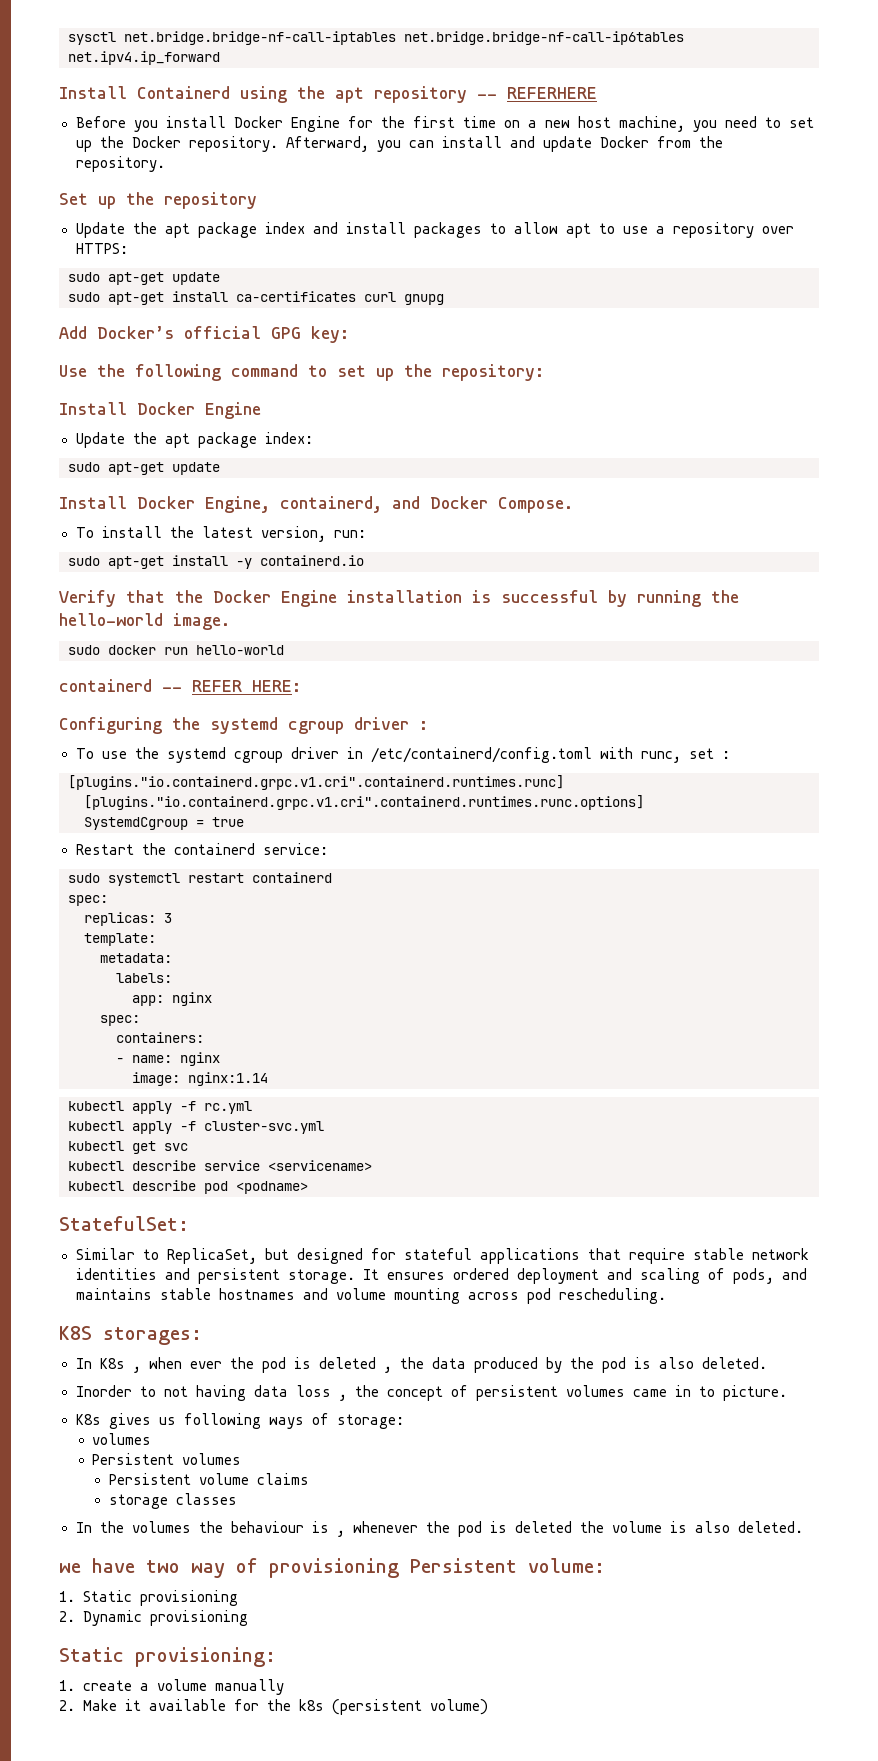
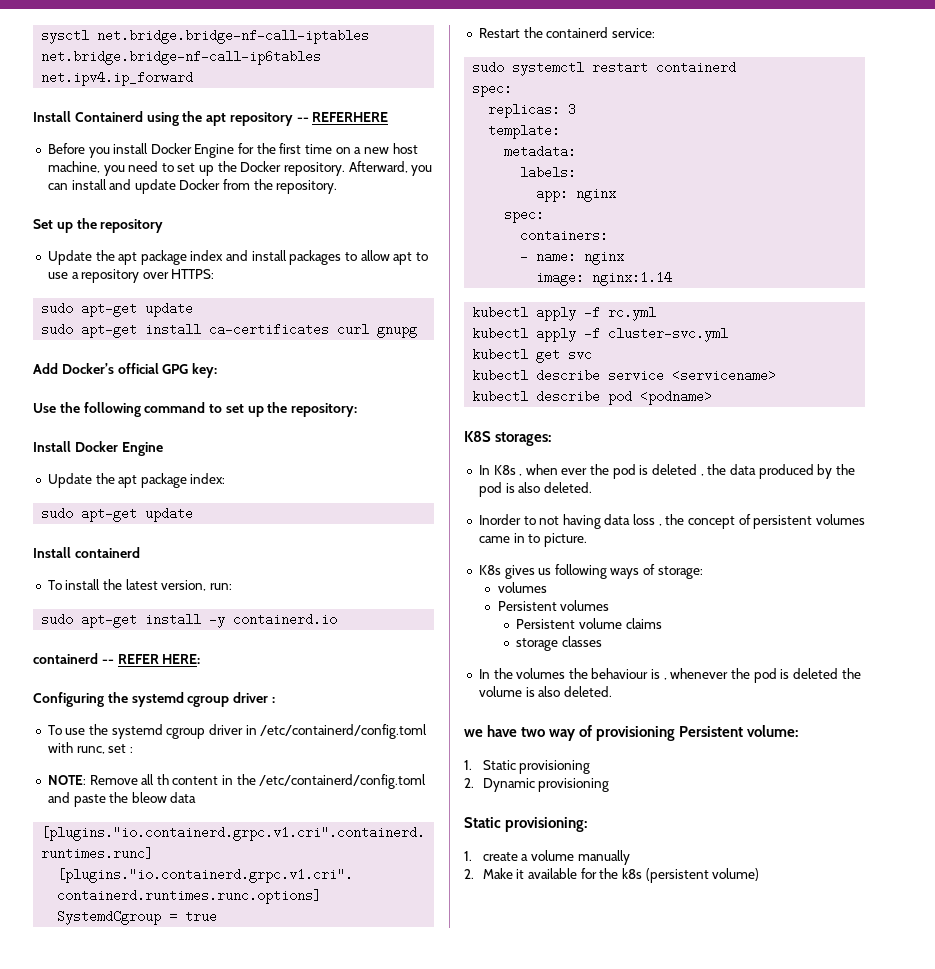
[137,496,573,513] Docker Engine, containerd, and Docker Compose. -> [74,547,140,558] containerd
[59,590,739,607] [59,613,230,630] [68,645,284,655] // Verify that the Docker Engine installation is successful by running the hello-world image. // sudo docker run hello-world -> (338, 619) none
(730, 755) none -> [47,774,427,789] [47,792,197,807] // NOTE: Remove all th content in the /etc/containerd/config.toml and paste the bleow data
[59,1216,189,1231] [75,1248,809,1264] [75,1268,807,1284] [75,1288,666,1304] // StatefulSet: // Similar to ReplicaSet, but designed for stateful applications that require stable network identities and persistent storage. It ensures ordered deployment and scaling of pods, and maintains stable hostnames and volume mounting across pod rescheduling. -> (713, 397) none

